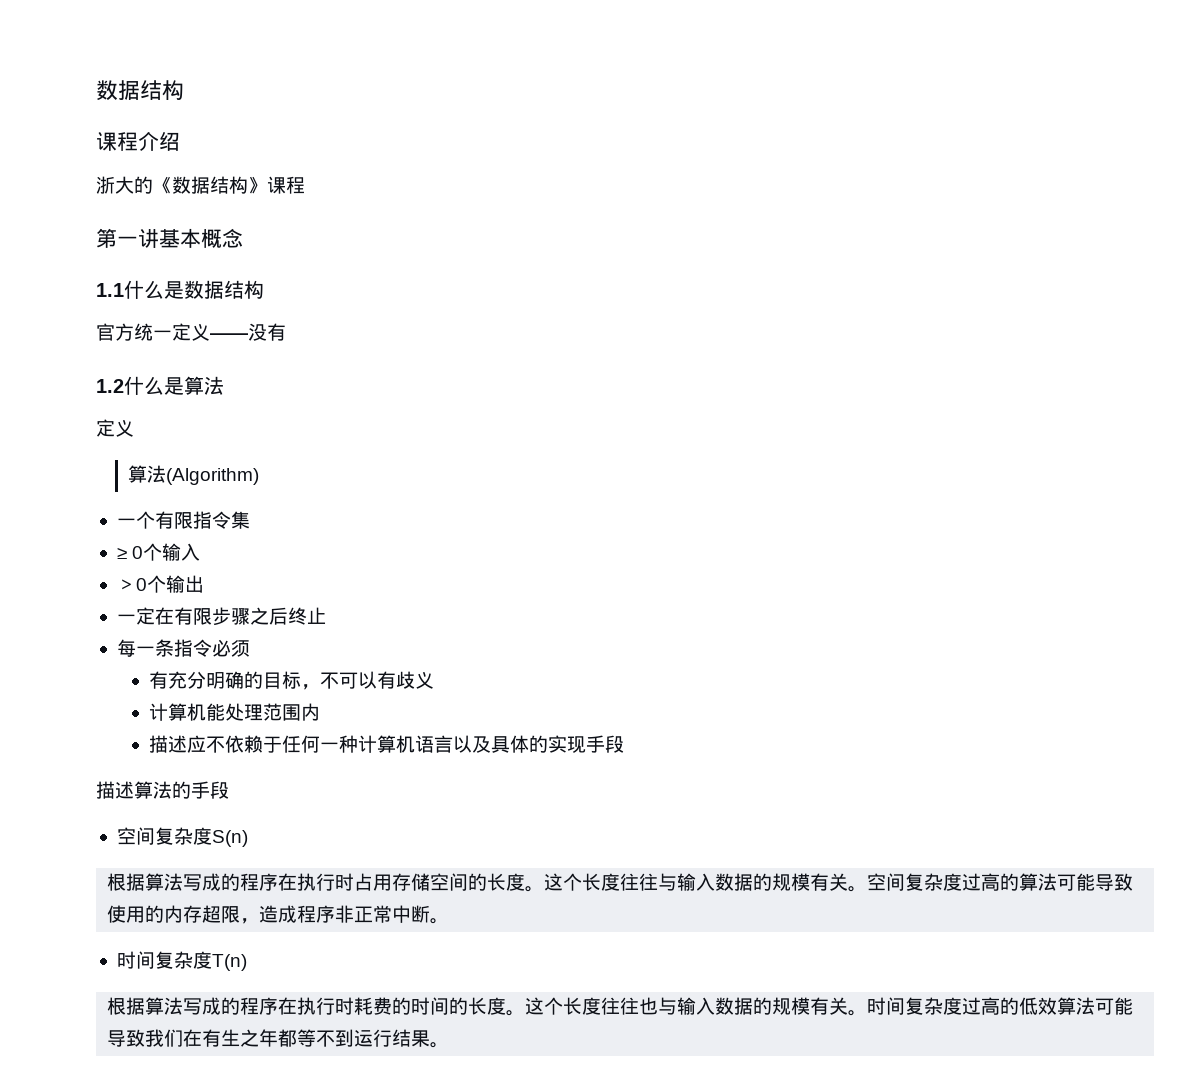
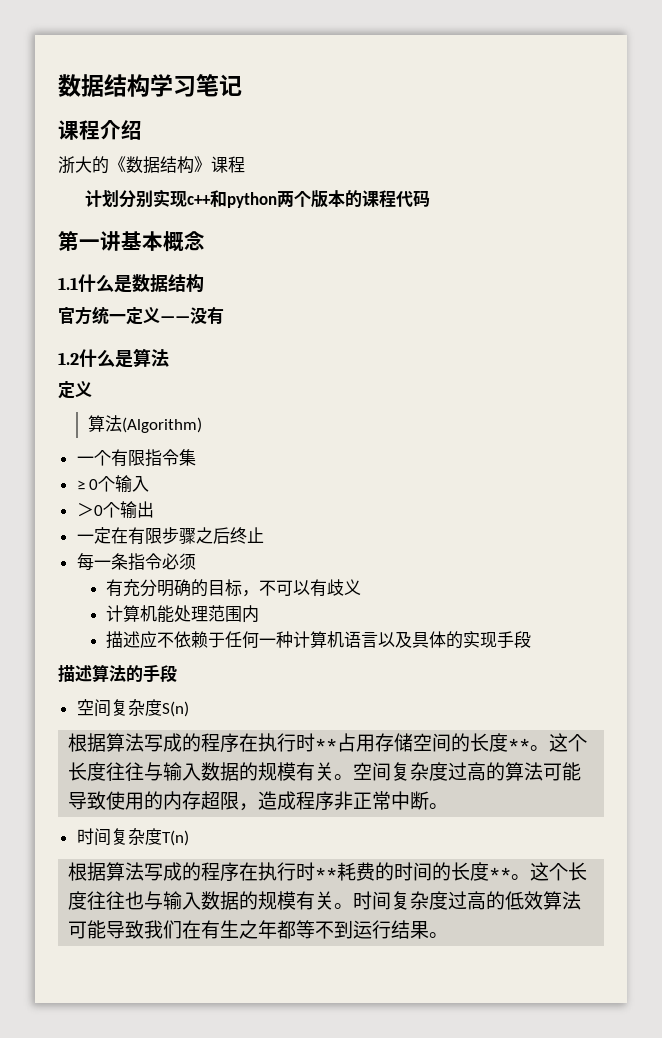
[96,80,184,101] 数据结构 -> [58,74,242,97] 数据结构学习笔记
(305, 185) none -> [85,189,431,208] // 计划分别实现c++和python两个版本的课程代码
(355, 882) none -> [315,738,338,750] **
(526, 882) none -> [508,738,531,750] **
(355, 1006) none -> [315,867,338,879] **
(507, 1006) none -> [489,867,512,879] **

